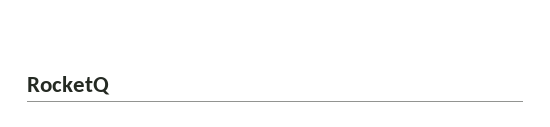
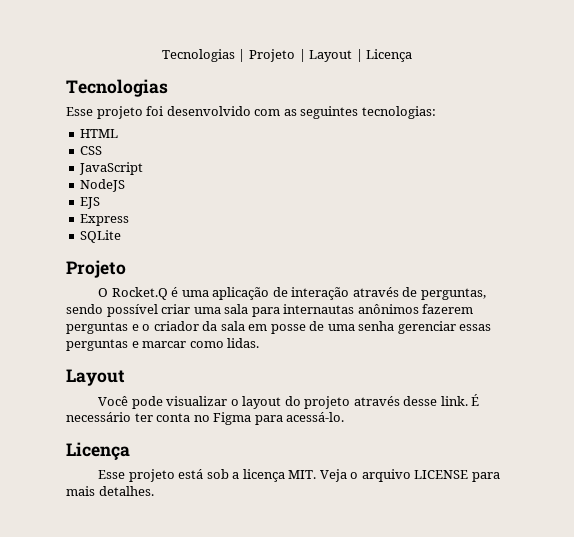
[27,76,110,95] RocketQ -> [161,49,413,62] [66,79,168,97] [66,106,436,119] [80,129,119,138] [80,146,103,155] [79,162,144,175] [80,179,126,192] [80,197,101,209] [80,214,130,226] [80,230,122,243] [66,260,126,278] [98,287,486,300] [66,304,474,317] [66,321,492,334] [66,338,260,351] [66,369,125,386] [98,394,480,409] [66,412,345,425] [66,442,130,460] [98,469,500,482] [66,486,154,496] Tecnologias | Projeto | Layout | Licença // Tecnologias // Esse projeto foi desenvolvido com as seguintes tecnologias: // HTML // CSS // JavaScript // NodeJS // EJS // Express // SQLite // Projeto // O Rocket.Q é uma aplicação de interação através de perguntas, sendo possível criar uma sala para internautas anônimos fazerem perguntas e o criador da sala em posse de uma senha gerenciar essas perguntas e marcar como lidas. // Layout // Você pode visualizar o layout do projeto através desse link. É necessário ter conta no Figma para acessá-lo. // Licença // Esse projeto está sob a licença MIT. Veja o arquivo LICENSE para mais detalhes.

